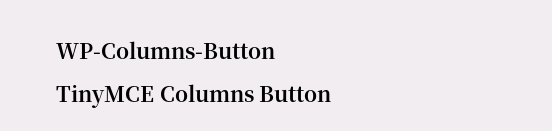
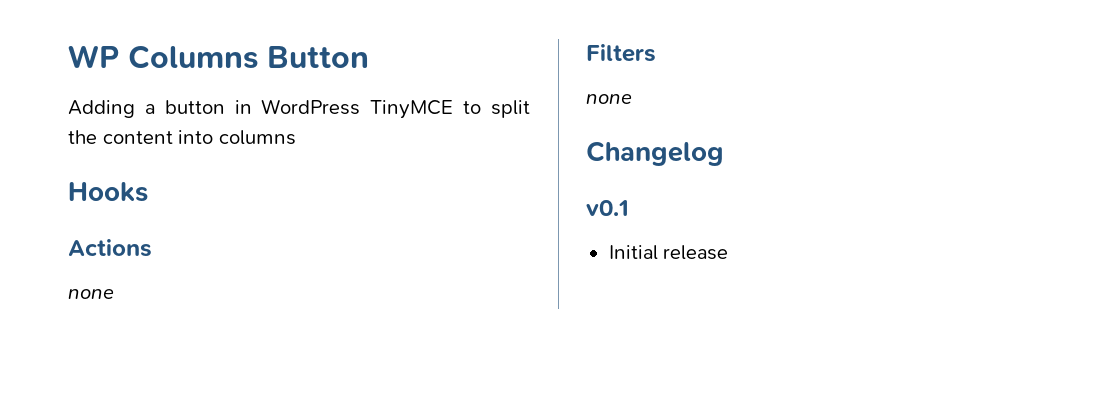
[56,41,275,59] [56,84,154,108] WP-Columns-Button // TinyMCE -> [68,45,119,68] WP
(332, 94) none -> [68,99,530,119] [68,130,296,145] [68,182,148,202] [68,239,152,257] [68,288,114,299] [586,44,656,62] [586,93,632,104] [586,141,724,166] [586,200,629,216] [608,245,729,260] // Adding a button in WordPress TinyMCE to split the content into columns // Hooks // Actions // none // Filters // none // Changelog // v0.1 // Initial release

